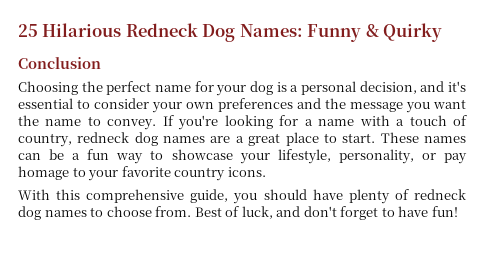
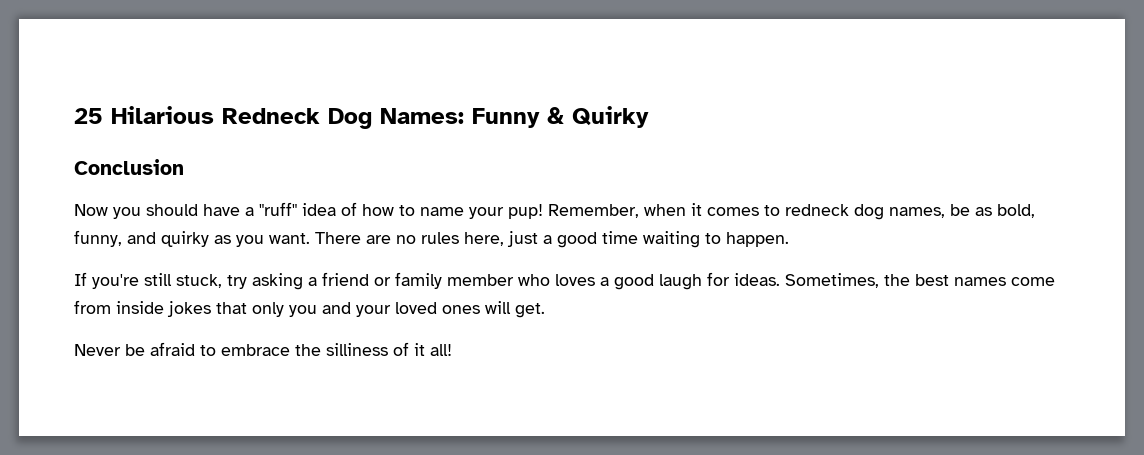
[18,81,467,96] [18,98,466,113] [18,115,467,130] [18,132,467,147] [18,149,467,164] [18,166,266,181] [18,189,466,204] [18,206,458,220] Choosing the perfect name for your dog is a personal decision, and it's essential to consider your own preferences and the message you want the name to convey. If you're looking for a name with a touch of country, redneck dog names are a great place to start. These names can be a fun way to showcase your lifestyle, personality, or pay homage to your favorite country icons. // With this comprehensive guide, you should have plenty of redneck dog names to choose from. Best of luck, and don't forget to have fun! -> [74,202,1035,220] [74,230,789,248] [74,272,1055,290] [74,300,545,318] [74,342,452,356] Now you should have a "ruff" idea of how to name your pup! Remember, when it comes to redneck dog names, be as bold, funny, and quirky as you want. There are no rules here, just a good time waiting to happen. // If you're still stuck, try asking a friend or family member who loves a good laugh for ideas. Sometimes, the best names come from inside jokes that only you and your loved ones will get. // Never be afraid to embrace the silliness of it all!

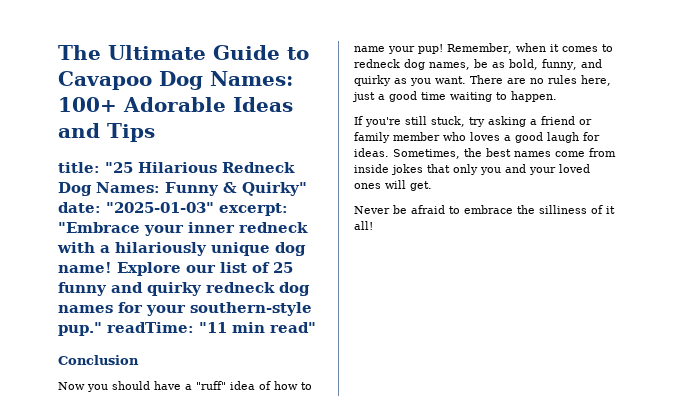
[74,108,103,124] 25 -> [58,45,309,60] [58,71,293,90] [58,97,293,112] [58,123,155,142] [58,162,133,173] The Ultimate Guide to Cavapoo Dog Names: 100+ Adorable Ideas and Tips // title: "25
[572,106,649,128] Quirky -> [242,182,307,196] [58,202,288,216] [58,222,308,236] [57,242,306,256] [58,262,293,276] [58,282,310,296] [58,302,312,316] [58,322,316,336] Quirky" date: "2025-01-03" excerpt: "Embrace your inner redneck with a hilariously unique dog name! Explore our list of 25 funny and quirky redneck dog names for your southern-style pup." readTime: "11 min read"

